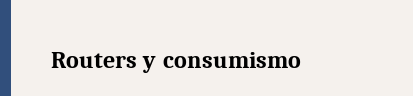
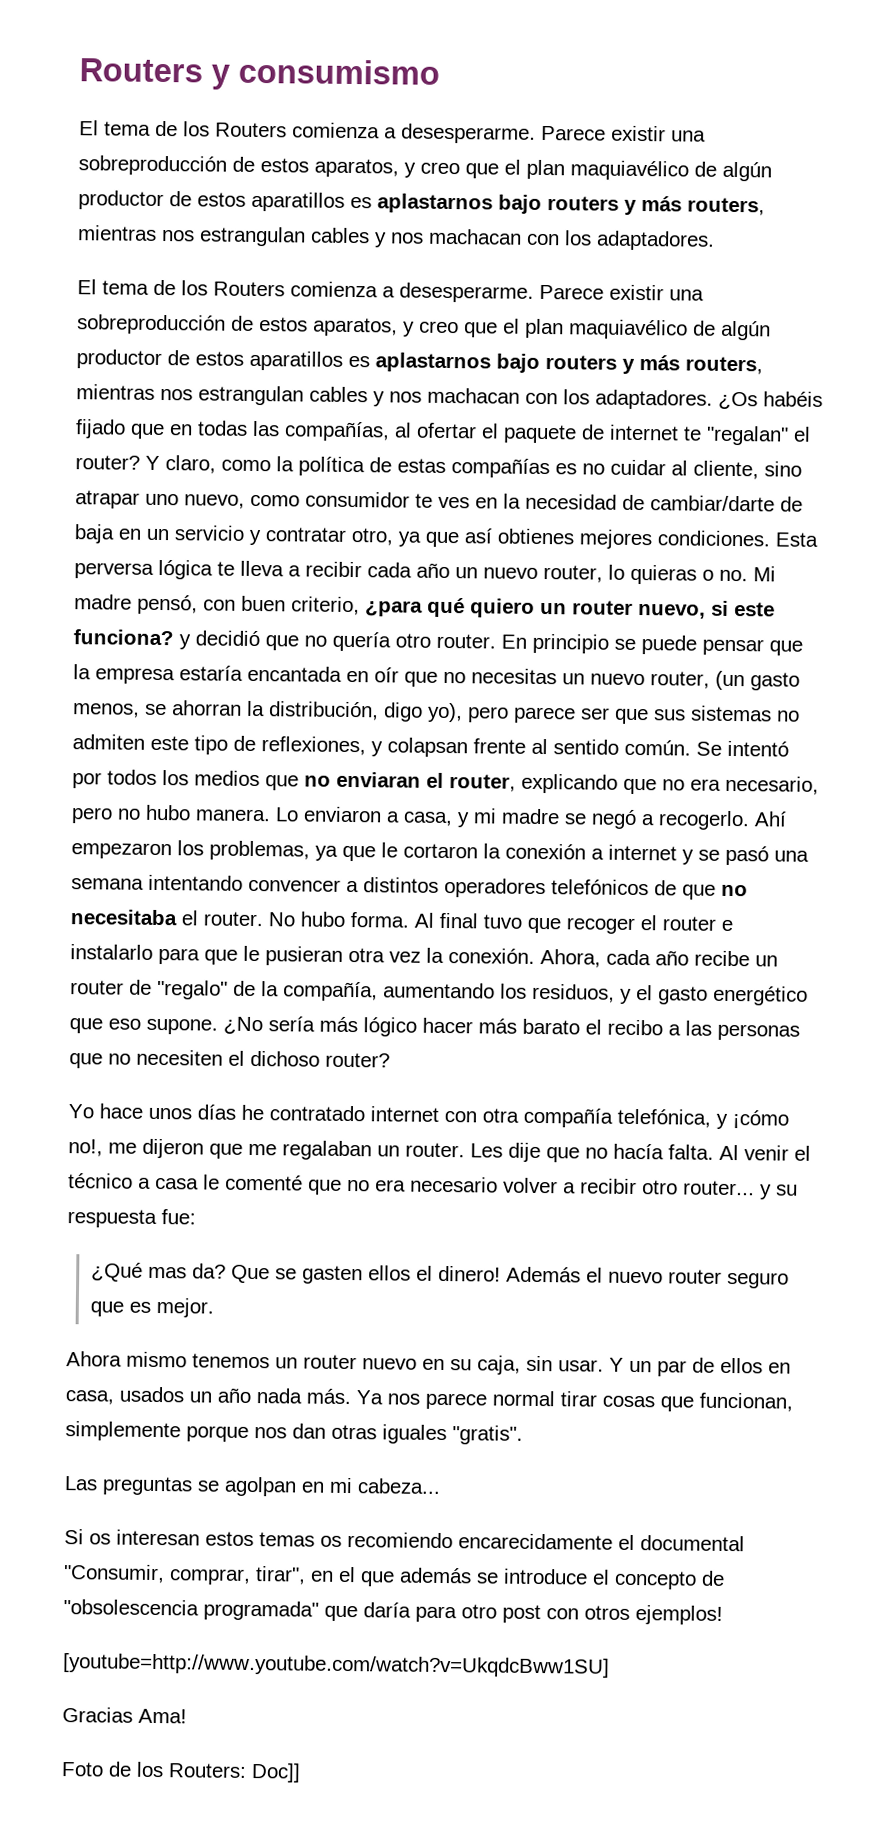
(301, 60) none -> [79,120,706,144] [78,155,772,182] [78,190,765,216] [78,225,715,251] [77,279,704,303] [77,314,771,341] [76,349,763,375] [76,384,823,410] [75,419,811,446] [75,455,802,480] [75,490,803,512] [74,524,818,550] [74,559,776,585] [74,594,775,619] [73,629,803,656] [73,664,800,691] [73,700,800,725] [72,734,789,758] [72,769,819,795] [71,804,787,831] [71,840,809,866] [71,874,748,900] [70,909,733,934] [70,944,778,968] [70,979,808,1006] [69,1016,800,1041] [69,1049,390,1069] [68,1103,789,1129] [68,1138,811,1163] [68,1173,798,1200] [67,1209,196,1228] [90,1262,789,1289] [89,1297,214,1318] [66,1351,791,1377] [65,1386,793,1412] [65,1421,523,1445] [64,1476,441,1497] [64,1529,745,1552] [63,1564,725,1590] [63,1599,723,1625] [63,1653,610,1678] [62,1707,187,1724] [61,1761,301,1783] // El tema de los Routers comienza a desesperarme. Parece existir una sobreproducción de estos aparatos, y creo que el plan maquiavélico de algún productor de estos aparatillos es aplastarnos bajo routers y más routers, mientras nos estrangulan cables y nos machacan con los adaptadores. // El tema de los Routers comienza a desesperarme. Parece existir una sobreproducción de estos aparatos, y creo que el plan maquiavélico de algún productor de estos aparatillos es aplastarnos bajo routers y más routers, mientras nos estrangulan cables y nos machacan con los adaptadores. ¿Os habéis fijado que en todas las compañías, al ofertar el paquete de internet te "regalan" el router? Y claro, como la política de estas compañías es no cuidar al cliente, sino atrapar uno nuevo, como consumidor te ves en la necesidad de cambiar/darte de baja en un servicio y contratar otro, ya que así obtienes mejores condiciones. Esta perversa lógica te lleva a recibir cada año un nuevo router, lo quieras o no. Mi madre pensó, con buen criterio, ¿para qué quiero un router nuevo, si este funciona? y decidió que no quería otro router. En principio se puede pensar que la empresa estaría encantada en oír que no necesitas un nuevo router, (un gasto menos, se ahorran la distribución, digo yo), pero parece ser que sus sistemas no admiten este tipo de reflexiones, y colapsan frente al sentido común. Se intentó por todos los medios que no enviaran el router, explicando que no era necesario, pero no hubo manera. Lo enviaron a casa, y mi madre se negó a recogerlo. Ahí empezaron los problemas, ya que le cortaron la conexión a internet y se pasó una semana intentando convencer a distintos operadores telefónicos de que no necesitaba el router. No hubo forma. Al final tuvo que recoger el router e instalarlo para que le pusieran otra vez la conexión. Ahora, cada año recibe un router de "regalo" de la compañía, aumentando los residuos, y el gasto energético que eso supone. ¿No sería más lógico hacer más barato el recibo a las personas que no necesiten el dichoso router? // Yo hace unos días he contratado internet con otra compañía telefónica, y ¡cómo no!, me dijeron que me regalaban un router. Les dije que no hacía falta. Al venir el técnico a casa le comenté que no era necesario volver a recibir otro router... y su respuesta fue: // ¿Qué mas da? Que se gasten ellos el dinero! Además el nuevo router seguro que es mejor. // Ahora mismo tenemos un router nuevo en su caja, sin usar. Y un par de ellos en casa, usados un año nada más. Ya nos parece normal tirar cosas que funcionan, simplemente porque nos dan otras iguales "gratis". // Las preguntas se agolpan en mi cabeza... // Si os interesan estos temas os recomiendo encarecidamente el documental "Consumir, comprar, tirar", en el que además se introduce el concepto de "obsolescencia programada" que daría para otro post con otros ejemplos! // [youtube=http://www.youtube.com/watch?v=UkqdcBww1SU] // Gracias Ama! // Foto de los Routers: Doc]]

